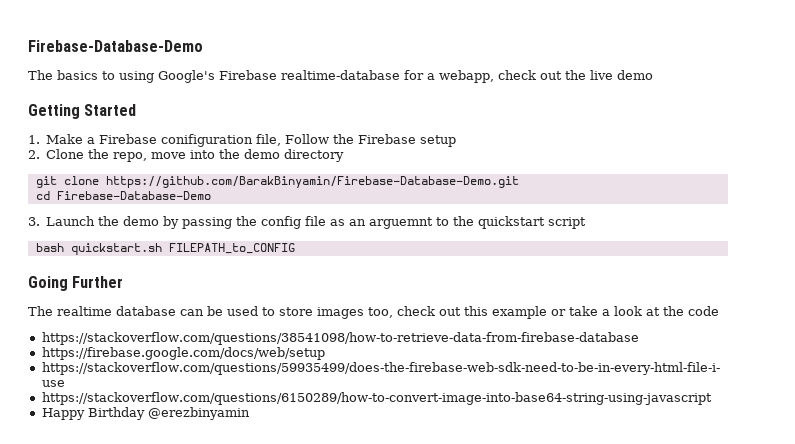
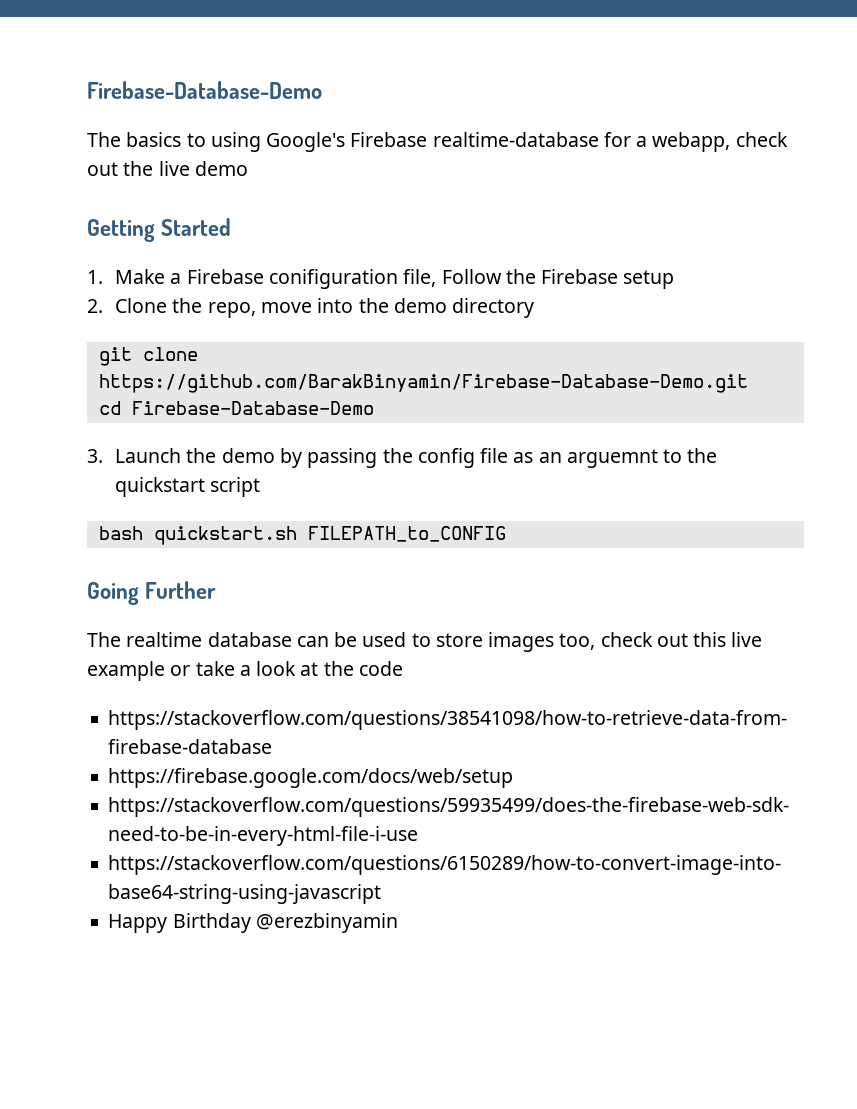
(488, 311) none -> [731,632,763,647] live

